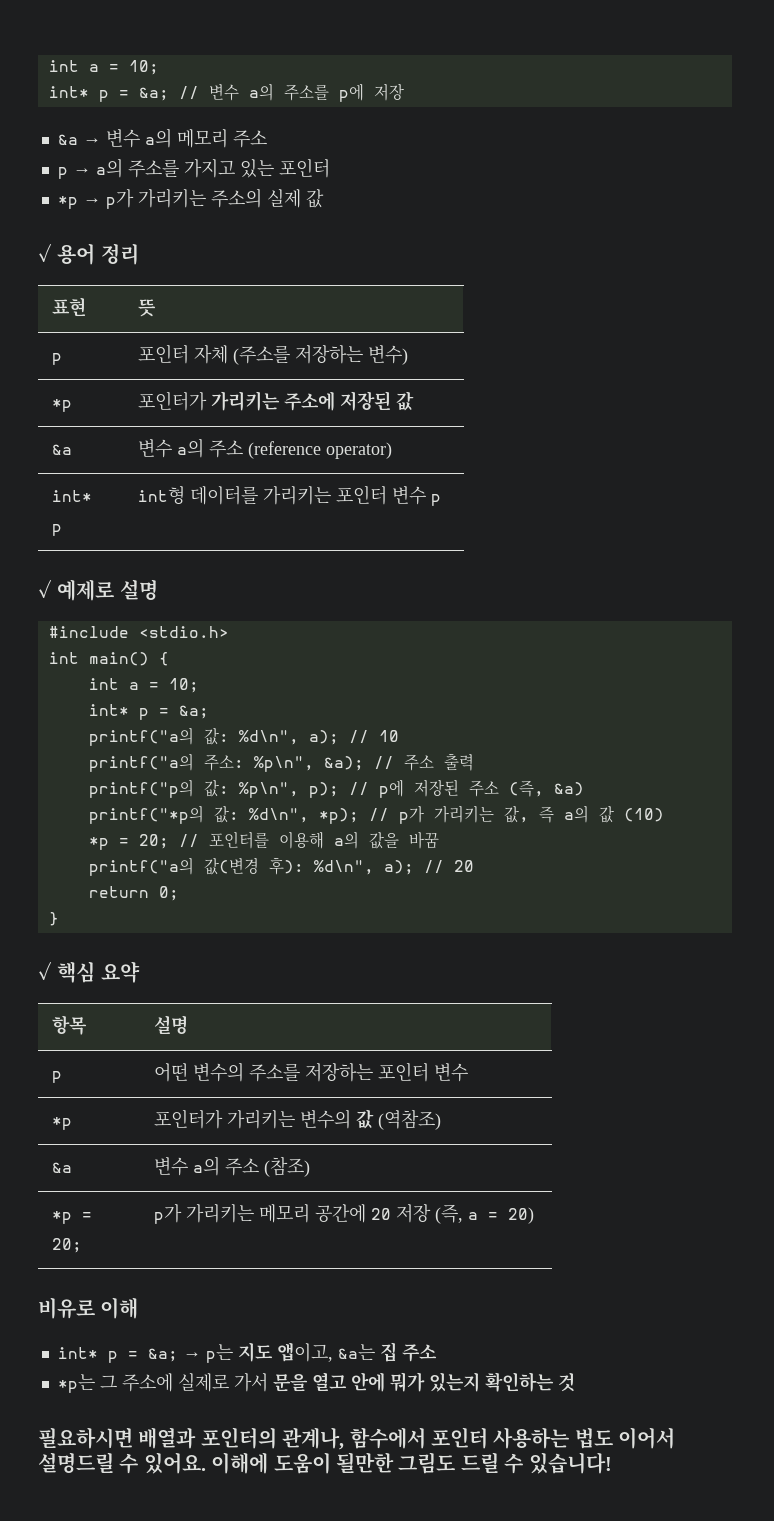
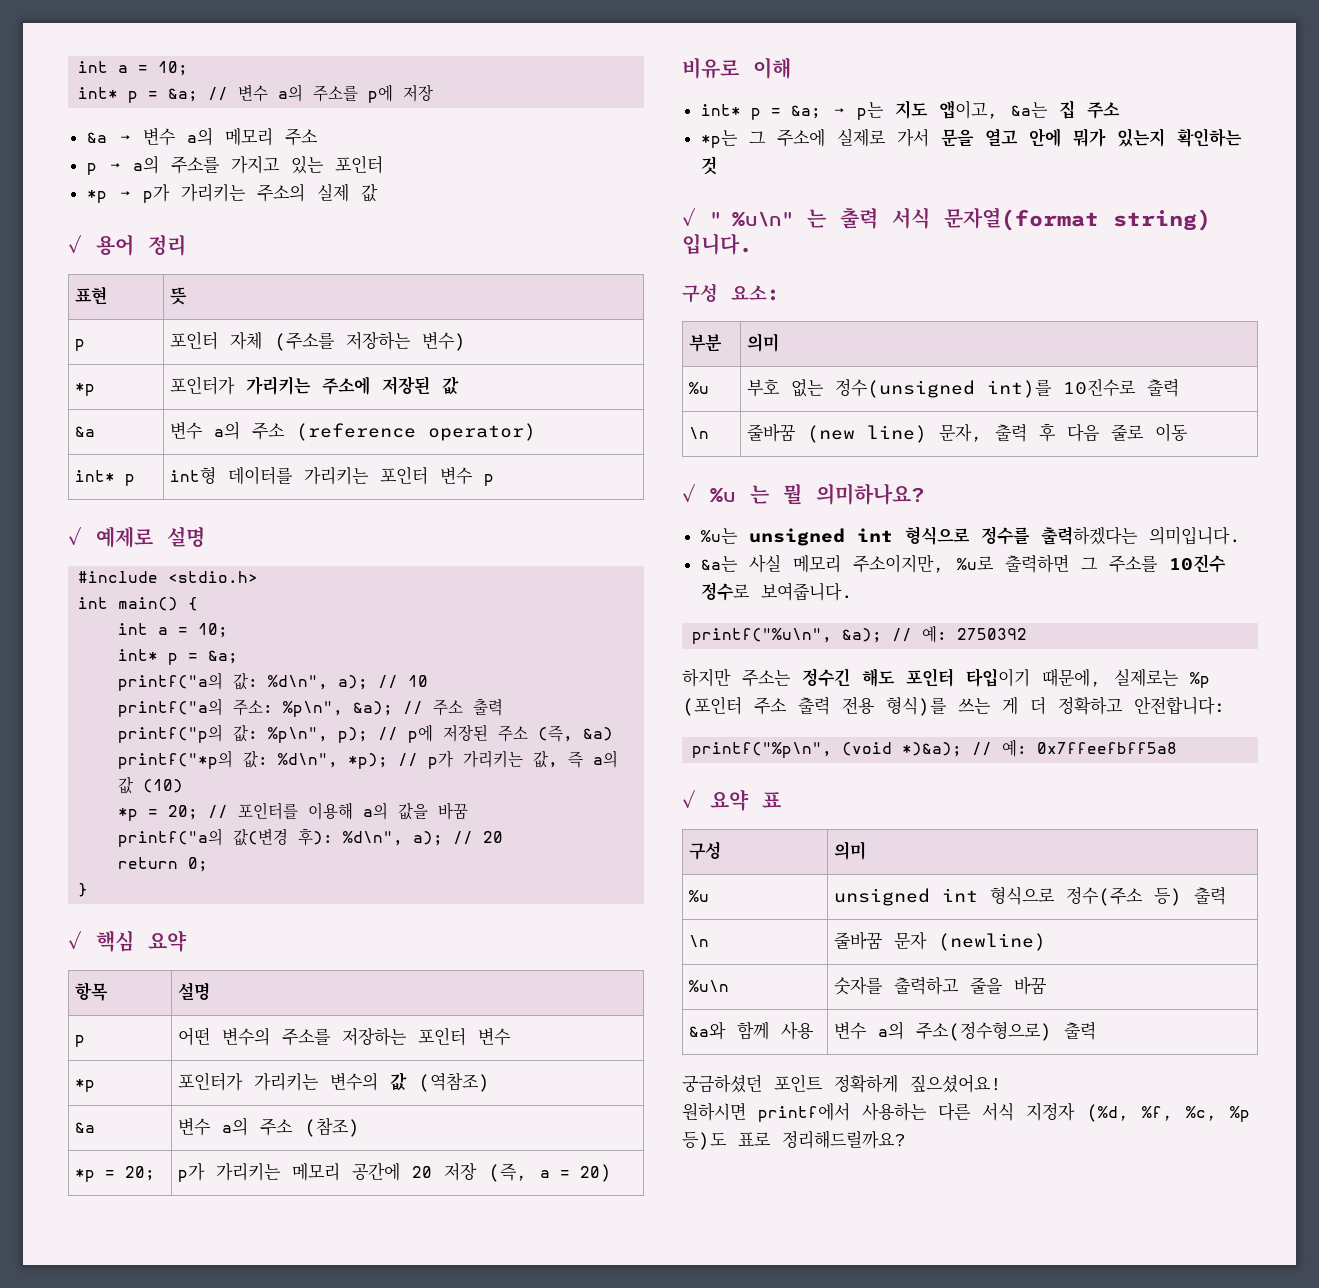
[38,1427,676,1450] [38,1452,612,1474] 필요하시면 배열과 포인터의 관계나, 함수에서 포인터 사용하는 법도 이어서 설명드릴 수 있어요. 이해에 도움이 될만한 그림도 드릴 수 있습니다! -> [682,207,1211,231] [682,233,753,255] [682,283,780,303] [689,334,723,352] [747,333,780,352] [689,382,710,394] [747,378,1180,398] [689,427,710,439] [747,423,1189,443] [682,483,925,505] [700,526,1241,546] [700,554,1226,573] [700,582,853,601] [692,626,1028,644] [682,668,1210,688] [682,696,1226,716] [692,740,1178,758] [682,789,781,811] [689,841,722,860] [834,841,867,860] [689,890,710,902] [834,886,1227,906] [689,935,710,947] [834,931,1047,951] [689,980,730,992] [834,976,1048,995] [689,1021,815,1040] [834,1021,1097,1041] [682,1074,1002,1093] [682,1102,1250,1122] [682,1130,906,1150] ✓ " %u\n" 는 출력 서식 문자열(format string) 입니다. // 구성 요소: // 부분 | 의미 // %u | 부호 없는 정수(unsigned int)를 10진수로 출력 // \n | 줄바꿈 (new line) 문자, 출력 후 다음 줄로 이동 // ✓ %u 는 뭘 의미하나요? // %u는 unsigned int 형식으로 정수를 출력하겠다는 의미입니다. // &a는 사실 메모리 주소이지만, %u로 출력하면 그 주소를 10진수 정수로 보여줍니다. // printf("%u\n", &a); // 예: 2750392 // 하지만 주소는 정수긴 해도 포인터 타입이기 때문에, 실제로는 %p (포인터 주소 출력 전용 형식)를 쓰는 게 더 정확하고 안전합니다: // printf("%p\n", (void *)&a); // 예: 0x7ffeefbff5a8 // ✓ 요약 표 // 구성 | 의미 // %u | unsigned int 형식으로 정수(주소 등) 출력 // \n | 줄바꿈 문자 (newline) // %u\n | 숫자를 출력하고 줄을 바꿈 // &a와 함께 사용 | 변수 a의 주소(정수형으로) 출력 // 궁금하셨던 포인트 정확하게 짚으셨어요! // 원하시면 printf에서 사용하는 다른 서식 지정자 (%d, %f, %c, %p 등)도 표로 정리해드릴까요?

